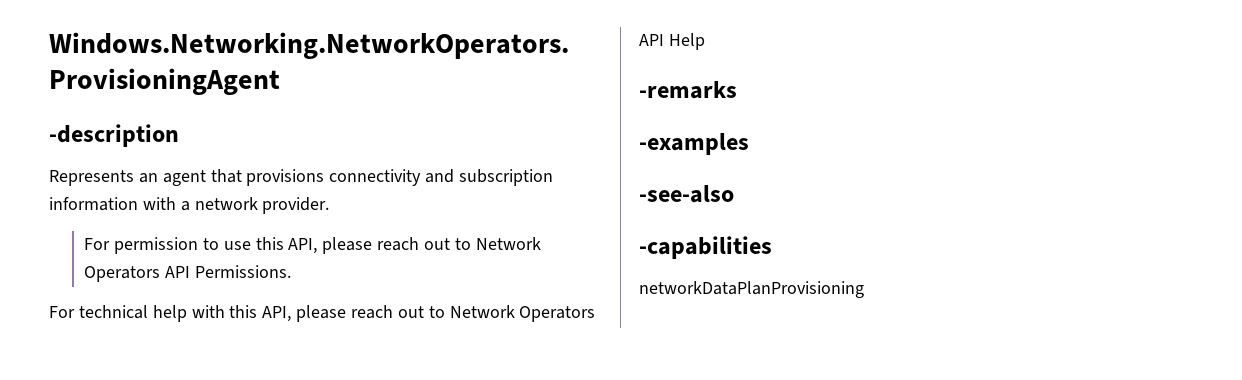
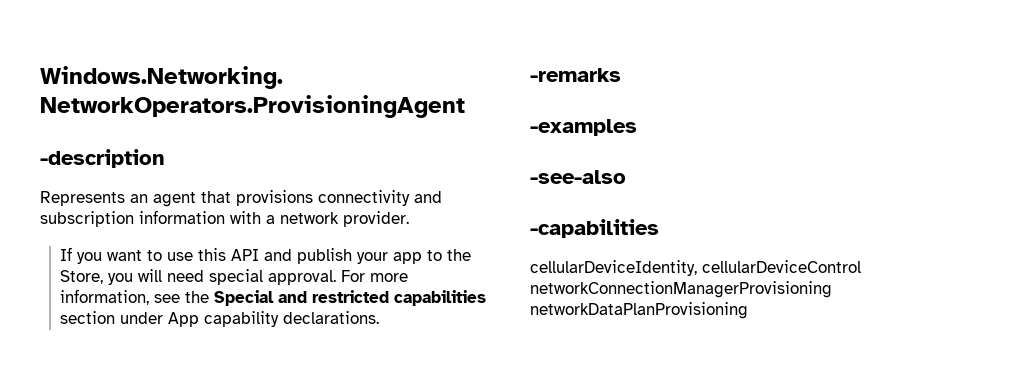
[84,237,541,254] [84,265,291,282] [49,305,596,322] [639,33,705,50] For permission to use this API, please reach out to Network Operators API Permissions. // For technical help with this API, please reach out to Network Operators API Help -> [60,247,472,264] [60,269,409,285] [60,289,487,306] [60,311,380,327] If you want to use this API and publish your app to the Store, you will need special approval. For more information, see the Special and restricted capabilities section under App capability declarations.
(772, 247) none -> [530,260,861,276] [530,281,832,298] cellularDeviceIdentity, cellularDeviceControl networkConnectionManagerProvisioning

